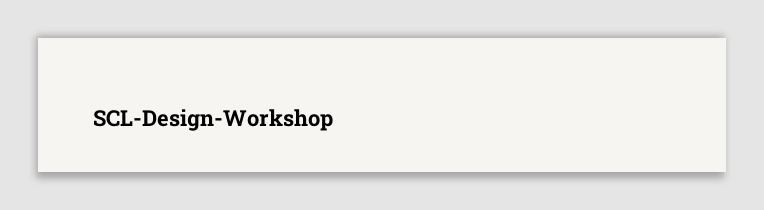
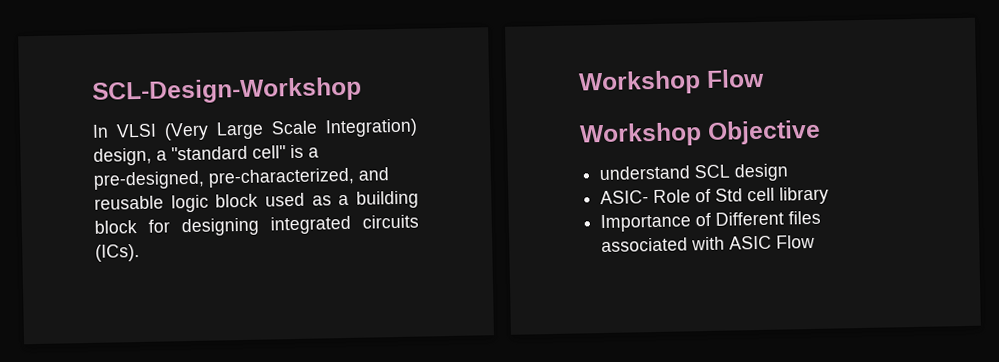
(333, 120) none -> [92,118,418,141] [93,144,319,166] [93,167,389,190] [94,190,419,213] [94,214,419,237] [95,243,140,262] [578,68,765,96] [579,119,821,148] [599,163,790,182] [600,186,830,205] [600,210,822,233] [601,234,816,253] // In VLSI (Very Large Scale Integration) design, a "standard cell" is a pre-designed, pre-characterized, and reusable logic block used as a building block for designing integrated circuits (ICs). // Workshop Flow // Workshop Objective // understand SCL design // ASIC- Role of Std cell library // Importance of Different files associated with ASIC Flow

